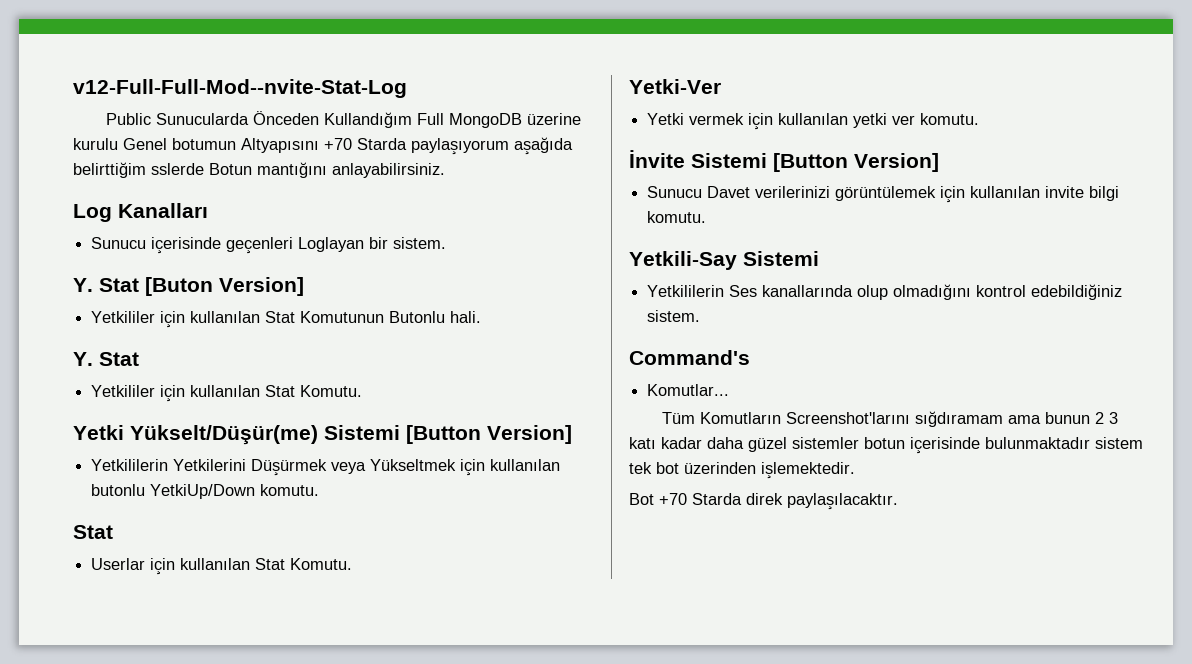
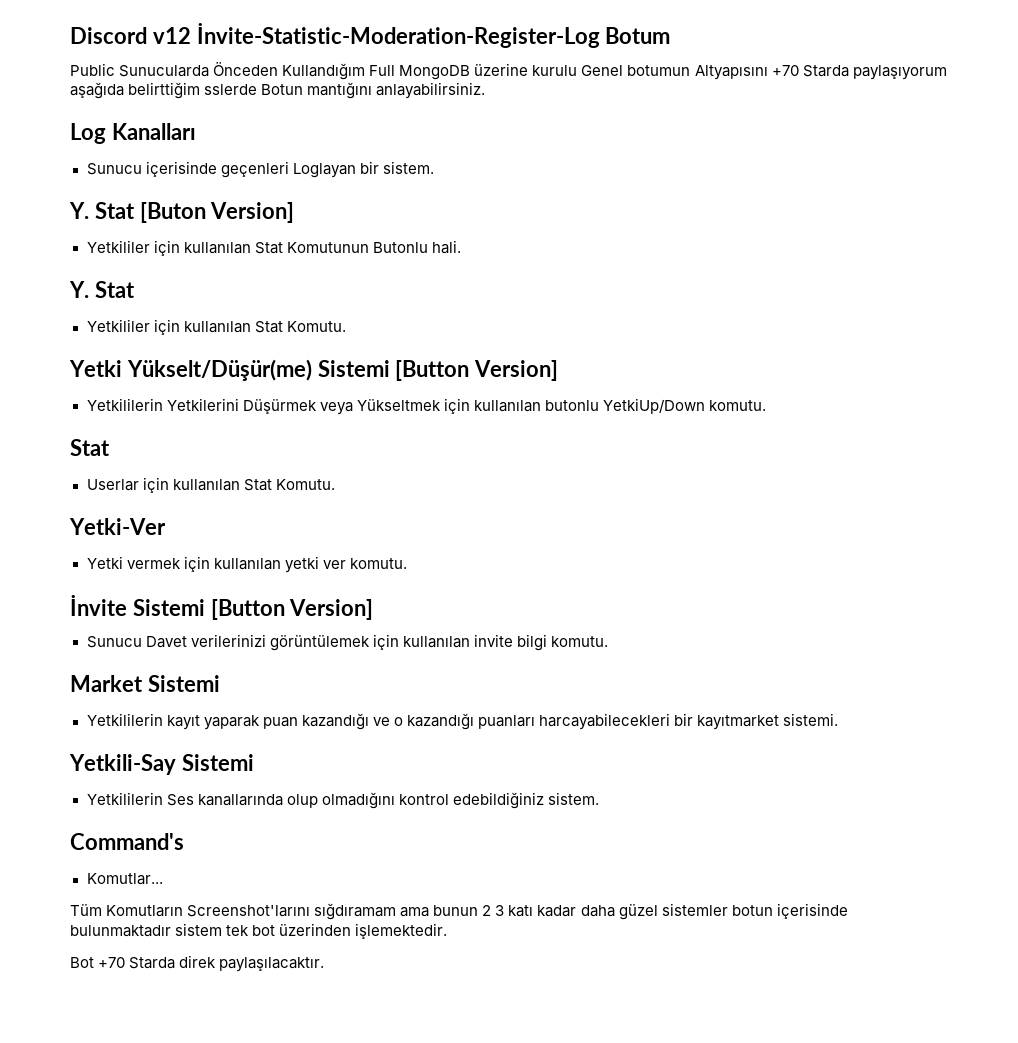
[73,79,407,98] v12-Full-Full-Mod--nvite-Stat-Log -> [70,23,671,48] Discord v12 İnvite-Statistic-Moderation-Register-Log Botum
(707, 217) none -> [70,675,220,692] [86,713,839,730] // Market Sistemi // Yetkililerin kayıt yaparak puan kazandığı ve o kazandığı puanları harcayabilecekleri bir kayıtmarket sistemi.

